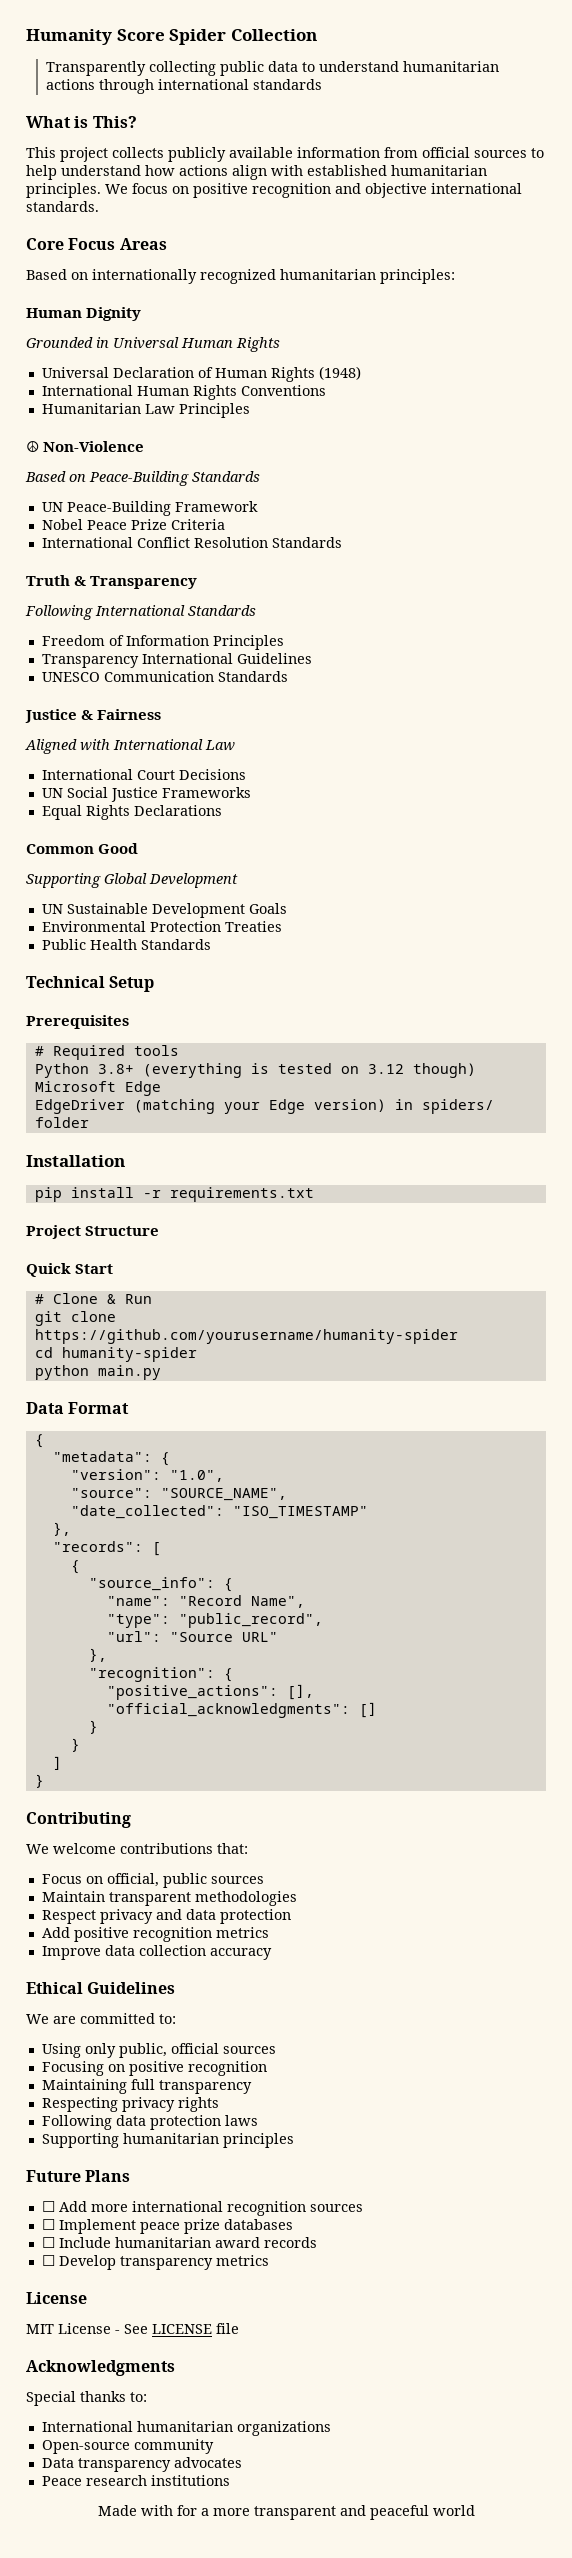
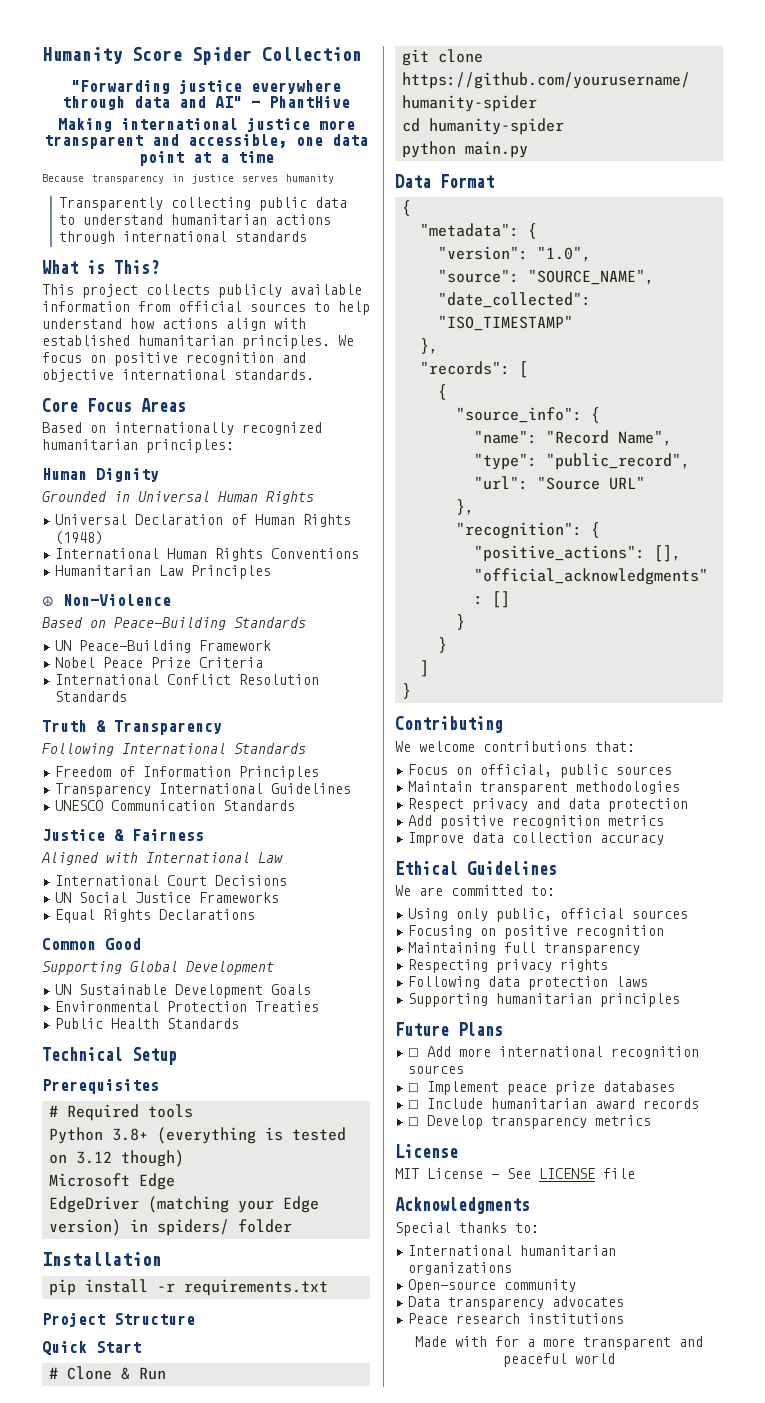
(317, 35) none -> [71,79,341,94] [62,96,350,110] [57,117,355,132] [44,134,368,149] [138,151,274,166] [42,174,334,184] // "Forwarding justice everywhere through data and AI" - PhantHive // Making international justice more transparent and accessible, one data point at a time // Because transparency in justice serves humanity

